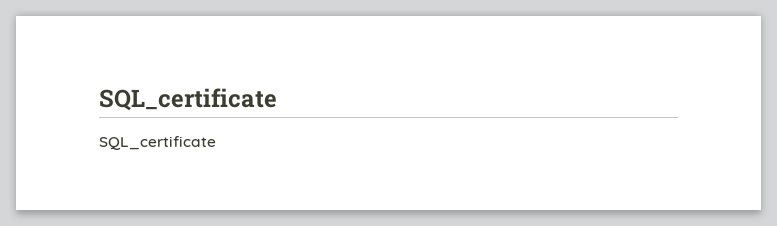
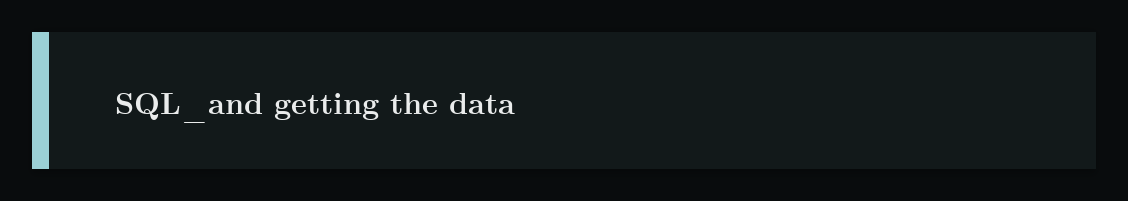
[99,88,277,111] [99,136,216,150] SQL_certificate // SQL_certificate -> [115,93,515,123] SQL_and getting the data

